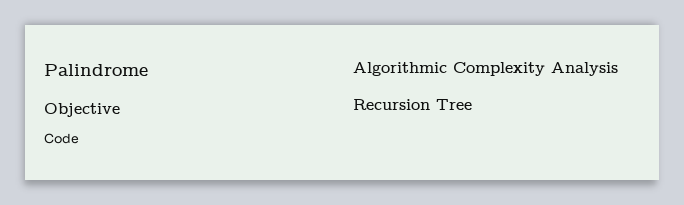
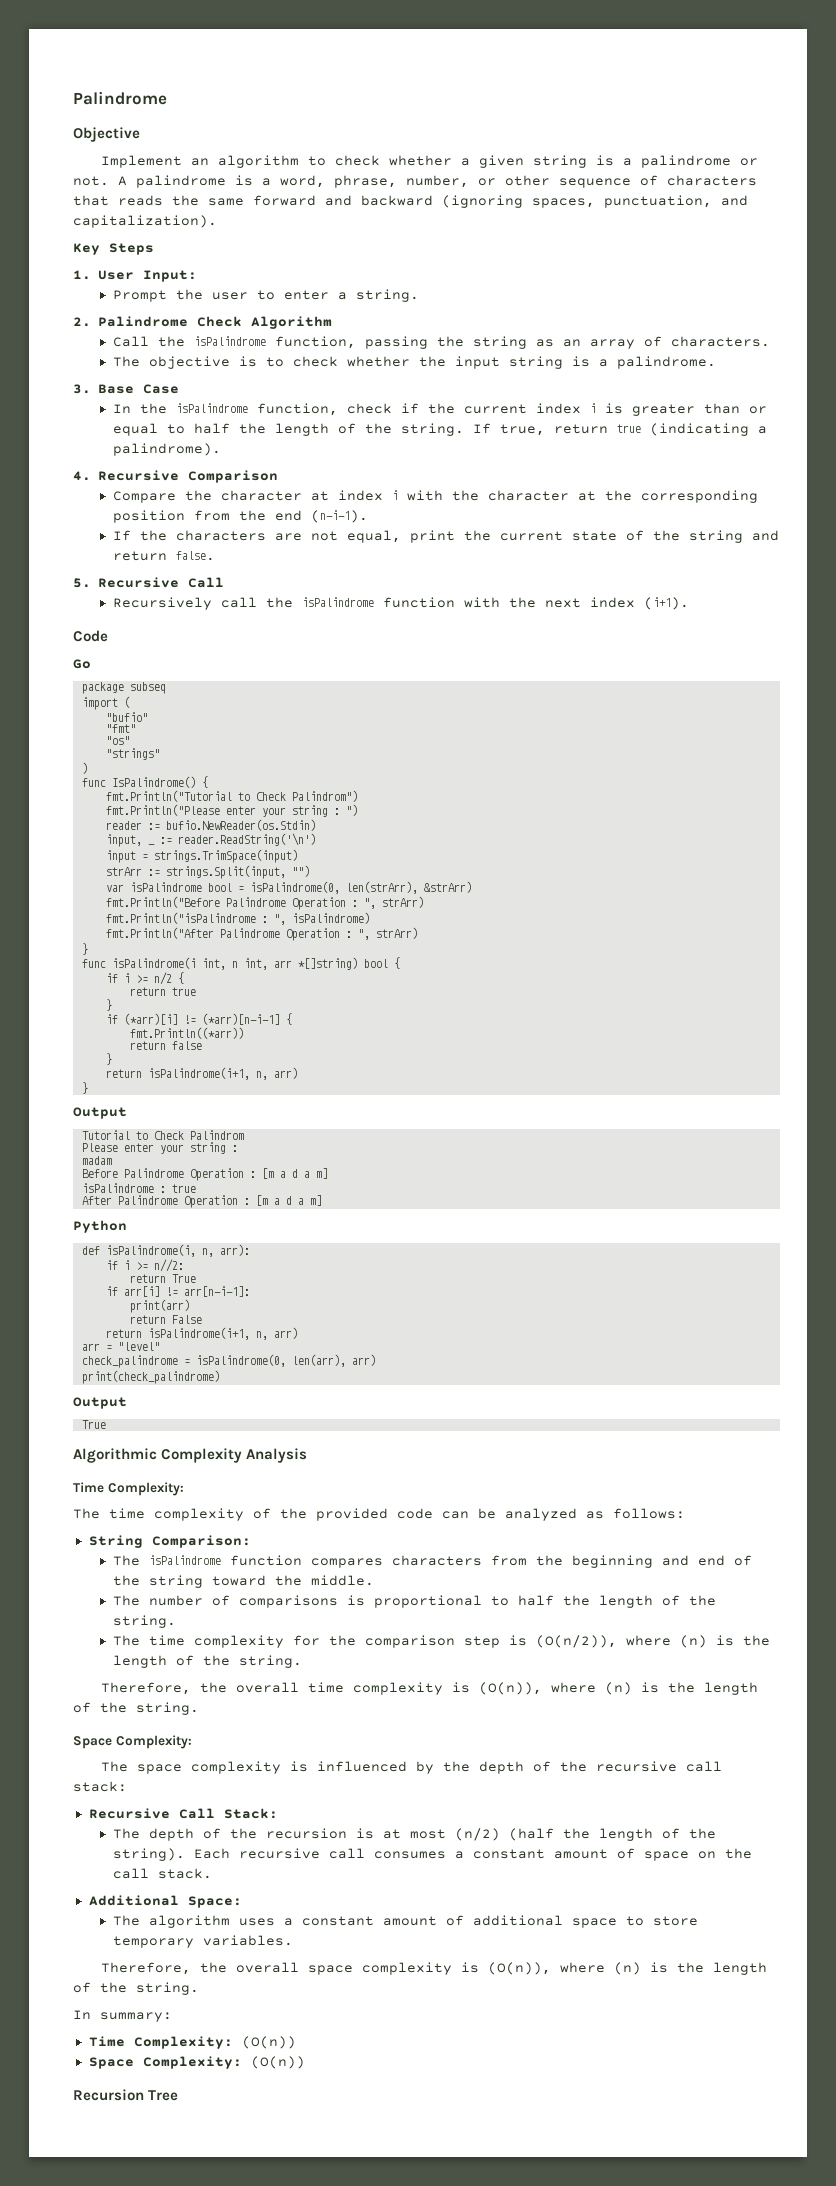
[44,133,79,144] [353,62,618,76] Code // Algorithmic Complexity Analysis -> [100,155,758,168] [73,175,757,188] [73,195,748,208] [73,215,217,228] [73,243,154,255] [73,270,198,282] [113,289,420,302] [73,316,333,329] [113,336,771,349] [113,356,717,369] [73,384,180,394] [113,403,768,416] [113,423,768,436] [113,443,222,456] [73,470,279,483] [113,490,759,503] [113,510,369,523] [113,530,780,543] [113,551,216,561] [73,577,225,588] [113,597,690,610] [73,630,108,642] [73,659,91,669] [81,682,166,694] [81,696,130,710] [105,712,148,722] [105,724,136,733] [105,736,130,745] [105,748,160,760] [81,762,88,774] [81,776,208,788] [105,790,358,802] [105,804,358,817] [105,819,316,831] [105,834,155,847] [159,833,316,846] [105,849,298,863] [105,865,310,879] [105,881,472,894] [105,896,424,910] [105,912,370,925] [105,927,418,941] [81,943,88,955] [81,957,400,970] [105,972,184,985] [129,987,196,996] [105,999,112,1011] [105,1013,292,1025] [129,1027,244,1039] [129,1041,202,1050] [105,1053,112,1065] [105,1067,298,1080] [81,1082,88,1094] [73,1107,127,1119] [81,1130,244,1140] [81,1142,238,1154] [81,1156,112,1165] [81,1168,328,1181] [81,1183,196,1193] [81,1195,322,1208] [73,1220,127,1233] [81,1244,250,1257] [105,1259,184,1272] [129,1274,196,1283] [105,1286,250,1297] [129,1299,190,1313] [129,1315,202,1324] [105,1327,298,1340] [81,1342,160,1351] [81,1354,376,1368] [81,1370,220,1384] [73,1397,127,1409] [81,1420,106,1429] [73,1448,308,1463] [73,1482,184,1496] [73,1508,685,1521] [88,1535,251,1548] [113,1555,753,1568] [113,1575,375,1588] [113,1595,717,1608] [113,1615,177,1628] [113,1635,771,1648] [113,1655,303,1668] [100,1682,758,1695] [73,1702,199,1715] [73,1735,192,1749] [100,1761,722,1774] [73,1781,127,1792] [88,1808,278,1819] [113,1828,717,1841] [113,1848,753,1861] [113,1868,213,1879] [88,1895,242,1908] [113,1915,699,1928] [113,1935,294,1948] [100,1962,767,1975] [73,1982,199,1995] [73,2010,172,2022] [88,2036,296,2049] [88,2056,305,2069] Implement an algorithm to check whether a given string is a palindrome or not. A palindrome is a word, phrase, number, or other sequence of characters that reads the same forward and backward (ignoring spaces, punctuation, and capitalization). // Key Steps // 1. User Input: // Prompt the user to enter a string. // 2. Palindrome Check Algorithm // Call the isPalindrome function, passing the string as an array of characters. // The objective is to check whether the input string is a palindrome. // 3. Base Case // In the isPalindrome function, check if the current index i is greater than or equal to half the length of the string. If true, return true (indicating a palindrome). // 4. Recursive Comparison // Compare the character at index i with the character at the corresponding position from the end (n-i-1). // If the characters are not equal, print the current state of the string and return false. // 5. Recursive Call // Recursively call the isPalindrome function with the next index (i+1). // Code // Go // package subseq // import ( // "bufio" // "fmt" // "os" // "strings" // ) // func IsPalindrome() { // fmt.Println("Tutorial to Check Palindrom") // fmt.Println("Please enter your string : ") // reader := bufio.NewReader(os.Stdin) // input, _ := reader.ReadString('\n') // input = strings.TrimSpace(input) // strArr := strings.Split(input, "") // var isPalindrome bool = isPalindrome(0, len(strArr), &strArr) // fmt.Println("Before Palindrome Operation : ", strArr) // fmt.Println("isPalindrome : ", isPalindrome) // fmt.Println("After Palindrome Operation : ", strArr) // } // func isPalindrome(i int, n int, arr *[]string) bool { // if i >= n/2 { // return true // } // if (*arr)[i] != (*arr)[n-i-1] { // fmt.Println((*arr)) // return false // } // return isPalindrome(i+1, n, arr) // } // Output // Tutorial to Check Palindrom // Please enter your string : // madam // Before Palindrome Operation : [m a d a m] // isPalindrome : true // After Palindrome Operation : [m a d a m] // Python // def isPalindrome(i, n, arr): // if i >= n//2: // return True // if arr[i] != arr[n-i-1]: // print(arr) // return False // return isPalindrome(i+1, n, arr) // arr = "level" // check_palindrome = isPalindrome(0, len(arr), arr) // print(check_palindrome) // Output // True // Algorithmic Complexity Analysis // Time Complexity: // The time complexity of the provided code can be analyzed as follows: // String Comparison: // The isPalindrome function compares characters from the beginning and end of the string toward the middle. // The number of comparisons is proportional to half the length of the string. // The time complexity for the comparison step is (O(n/2)), where (n) is the length of the string. // Therefore, the overall time complexity is (O(n)), where (n) is the length of the string. // Space Complexity: // The space complexity is influenced by the depth of the recursive call stack: // Recursive Call Stack: // The depth of the recursion is at most (n/2) (half the length of the string). Each recursive call consumes a constant amount of space on the call stack. // Additional Space: // The algorithm uses a constant amount of additional space to store temporary variables. // Therefore, the overall space complexity is (O(n)), where (n) is the length of the string. // In summary: // Time Complexity: (O(n)) // Space Complexity: (O(n))

